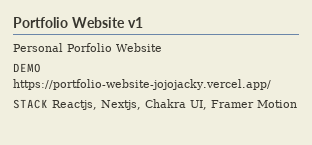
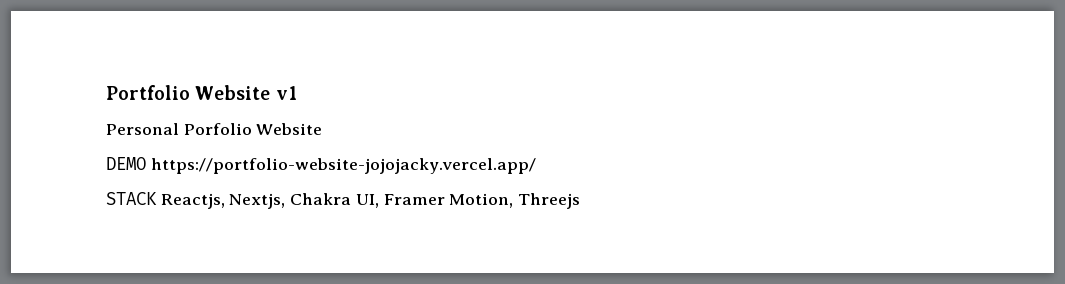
[257,100,297,108] Motion -> [449,193,581,209] Motion, Threejs

